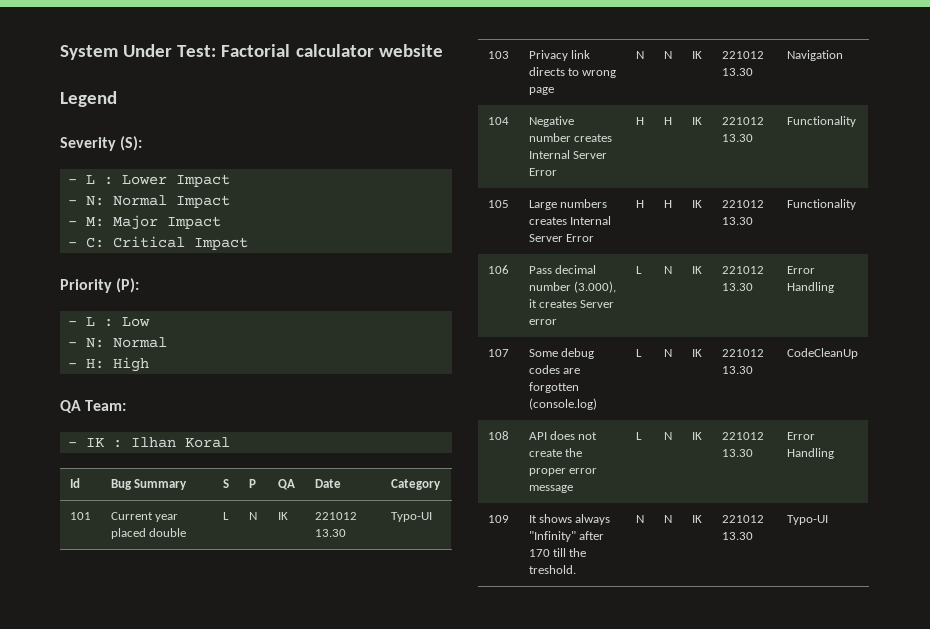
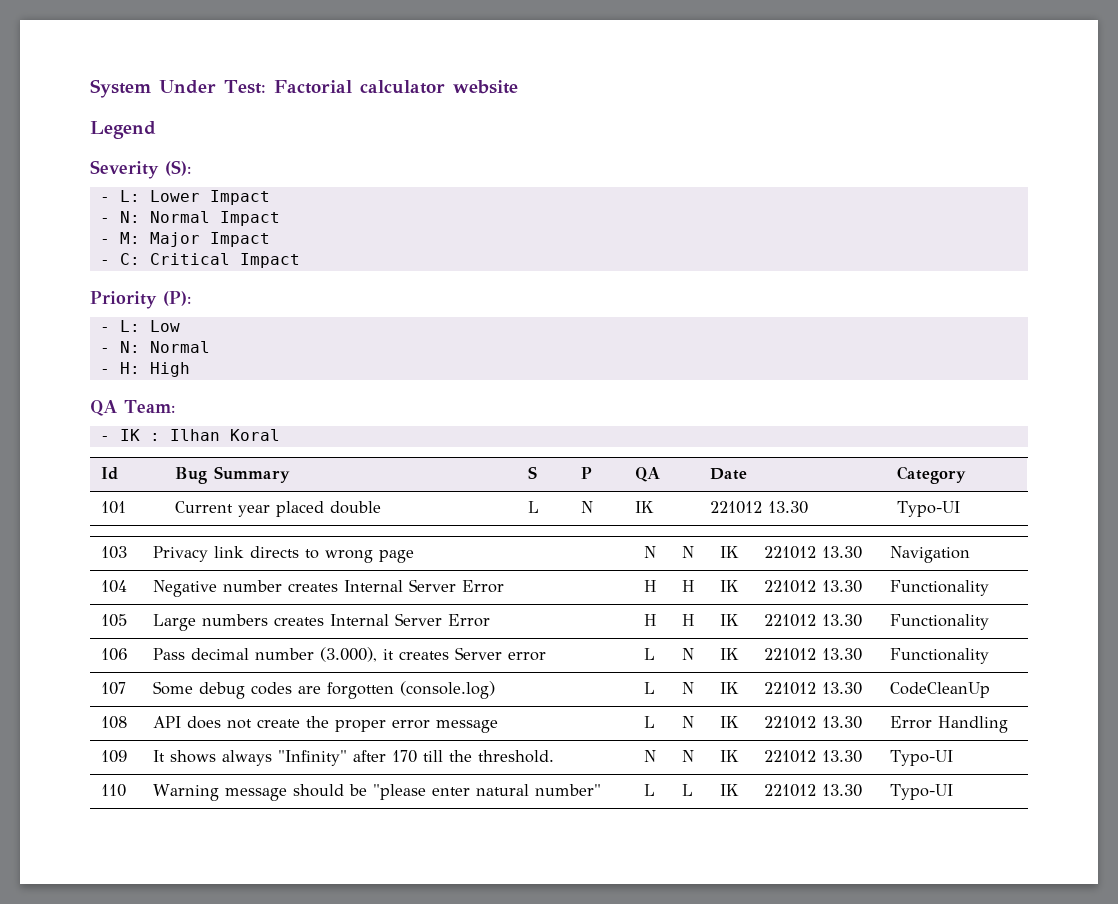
[86,175,114,185] L : -> [119,190,140,202] L:
[86,317,114,327] L : -> [119,320,140,332] L:
[786,266,815,274] [786,282,834,293] Error Handling -> [890,648,990,664] Functionality
[528,565,576,574] treshold. -> [478,750,555,763] threshold.
(828, 520) none -> [101,784,127,797] [153,784,602,801] [644,784,656,796] [682,784,694,796] [720,784,740,796] [764,784,863,797] [890,784,954,800] // 110 | Warning message should be "please enter natural number" | L | L | IK | 221012 13.30 | Typo-UI

